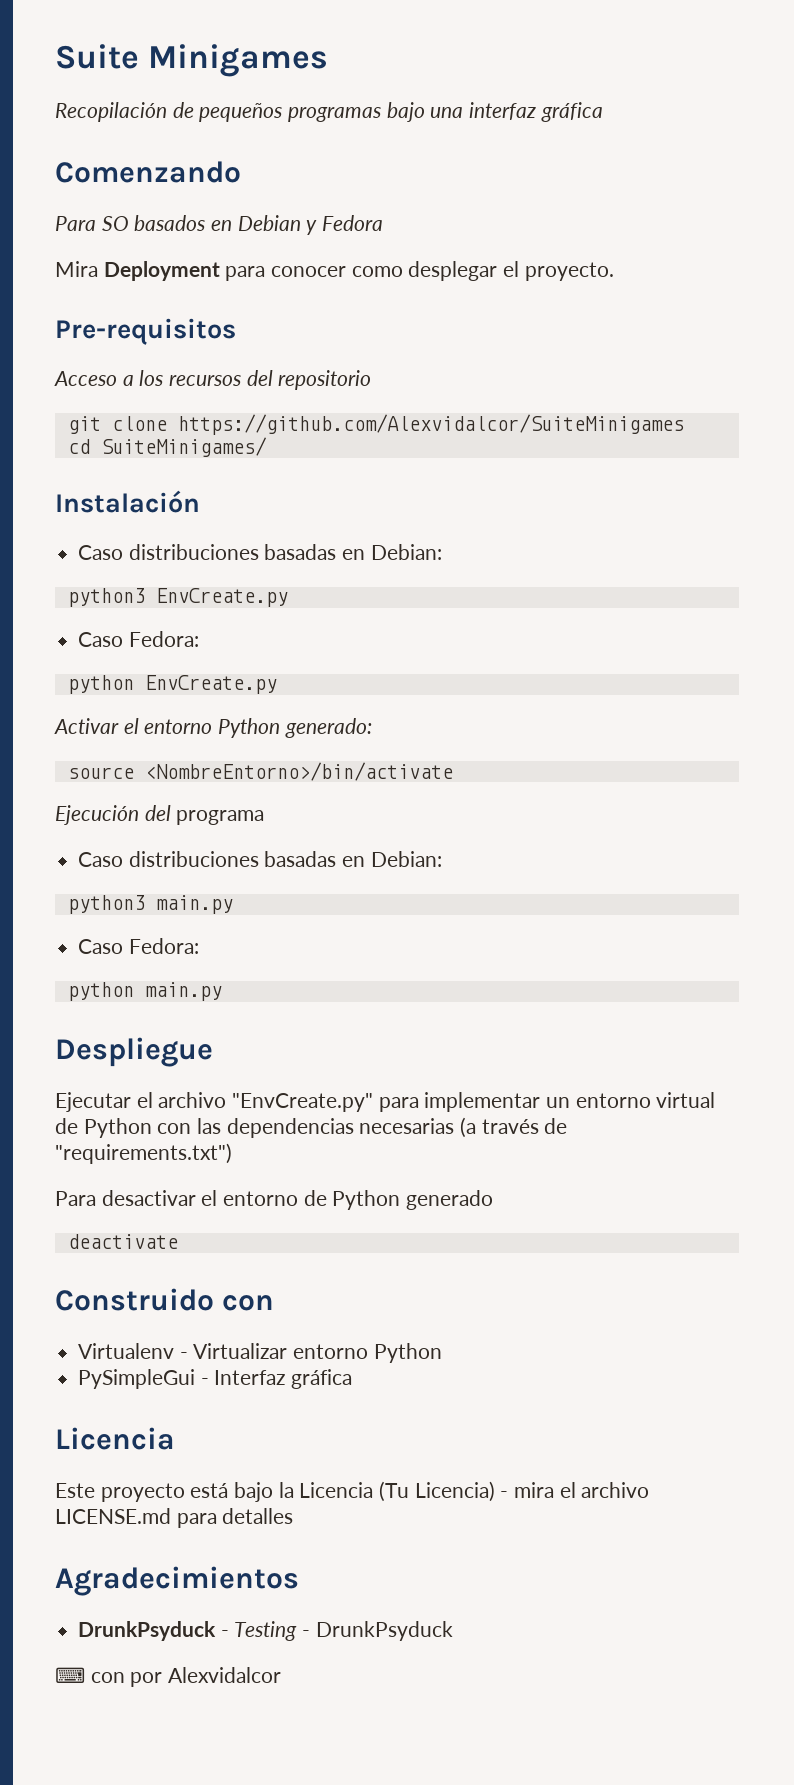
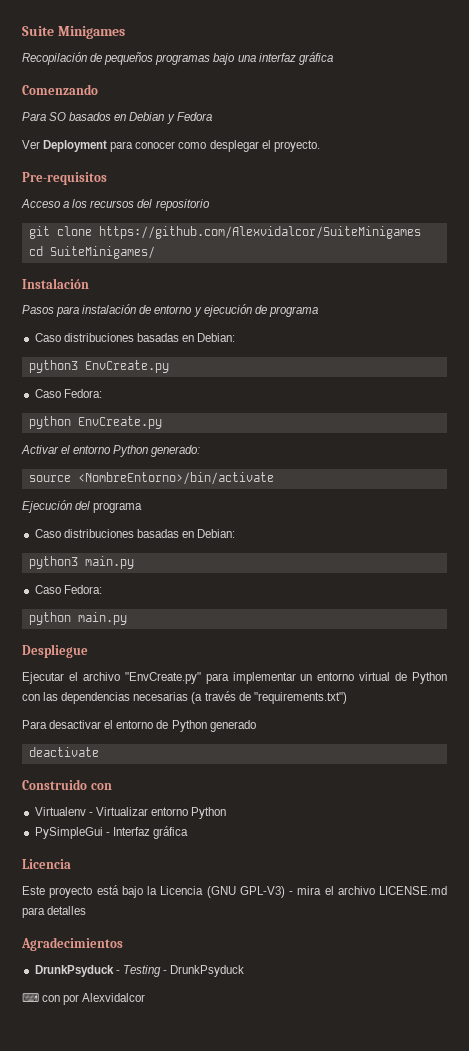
[55,261,98,277] Mira -> [22,140,40,149] Ver
(200, 501) none -> [22,304,318,317] // Pasos para instalación de entorno y ejecución de programa
[379,1481,495,1502] (Tu Licencia) -> [206,886,285,898] (GNU GPL-V3)

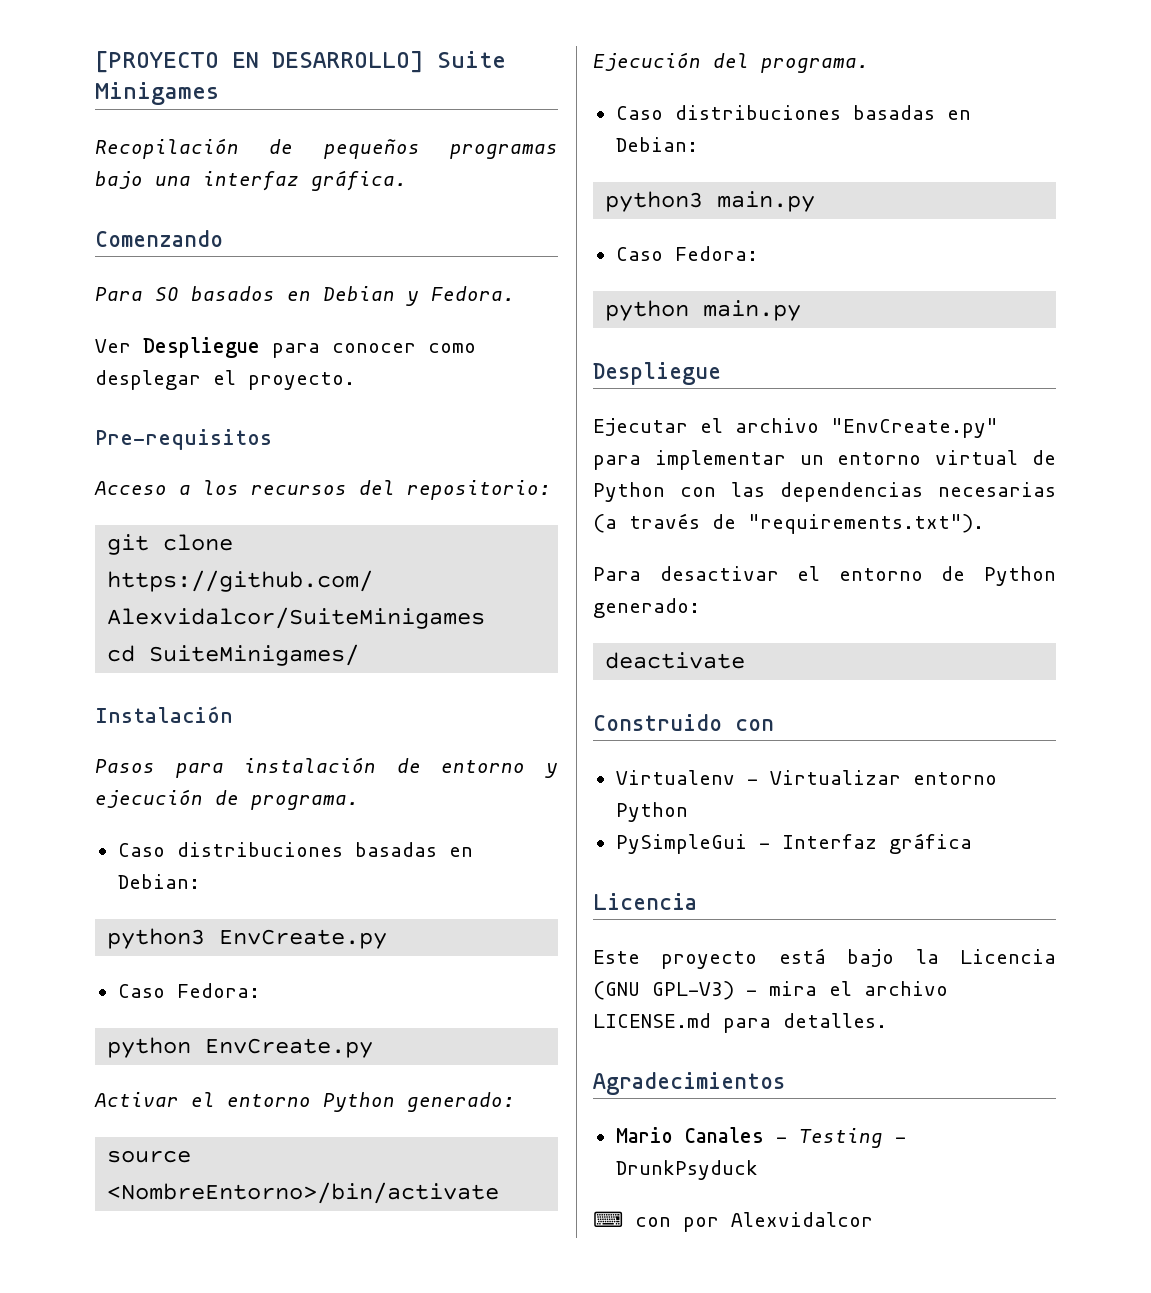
(22, 31) none -> [95,51,424,73] [PROYECTO EN DESARROLLO]
[298,52,333,65] gráfica -> [311,170,407,191] gráfica.
[176,112,212,121] Fedora -> [431,286,515,301] Fedora.
[43,140,108,152] Deployment -> [143,337,260,358] Despliegue
[155,199,210,211] repositorio -> [407,480,551,500] repositorio:
[268,306,318,317] programa -> [251,795,359,810] programa.
[93,502,143,513] programa -> [761,58,869,73] programa.
[253,692,347,704] "requirements.txt") -> [748,514,984,534] "requirements.txt").
[209,720,256,732] generado -> [593,598,700,618] generado:
[47,906,87,915] detalles -> [783,1013,887,1028] detalles.
[34,965,114,977] DrunkPsyduck -> [615,1127,764,1143] Mario Canales

